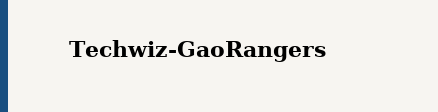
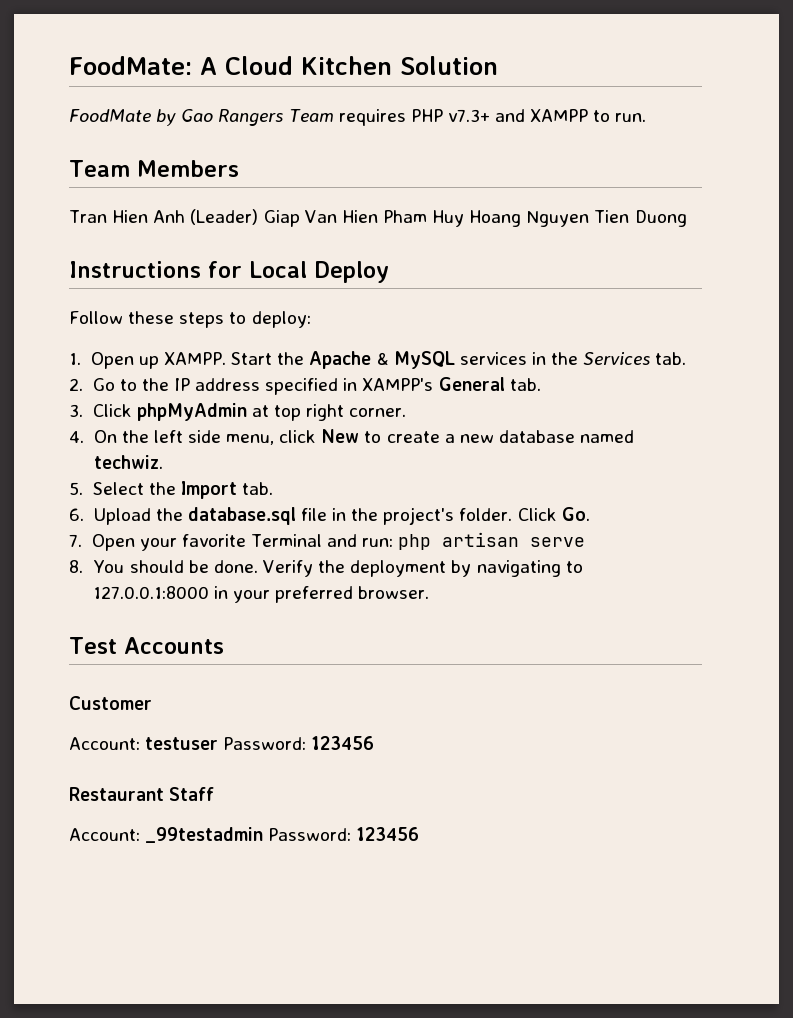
[69,40,326,62] Techwiz-GaoRangers -> [69,56,498,75] [69,109,647,126] [69,160,239,177] [69,209,687,227] [69,261,389,283] [69,311,311,328] [69,351,687,369] [69,377,541,395] [69,403,407,421] [69,429,635,445] [93,455,163,469] [69,481,273,499] [69,507,590,525] [69,532,586,551] [69,560,583,577] [92,586,430,603] [69,637,224,654] [69,696,152,710] [69,736,375,750] [69,787,215,801] [69,827,420,843] FoodMate: A Cloud Kitchen Solution // FoodMate by Gao Rangers Team requires PHP v7.3+ and XAMPP to run. // Team Members // Tran Hien Anh (Leader) Giap Van Hien Pham Huy Hoang Nguyen Tien Duong // Instructions for Local Deploy // Follow these steps to deploy: // 1. Open up XAMPP. Start the Apache & MySQL services in the Services tab. // 2. Go to the IP address specified in XAMPP's General tab. // 3. Click phpMyAdmin at top right corner. // 4. On the left side menu, click New to create a new database named techwiz. // 5. Select the Import tab. // 6. Upload the database.sql file in the project's folder. Click Go. // 7. Open your favorite Terminal and run: php artisan serve // 8. You should be done. Verify the deployment by navigating to 127.0.0.1:8000 in your preferred browser. // Test Accounts // Customer // Account: testuser Password: 123456 // Restaurant Staff // Account: _99testadmin Password: 123456

